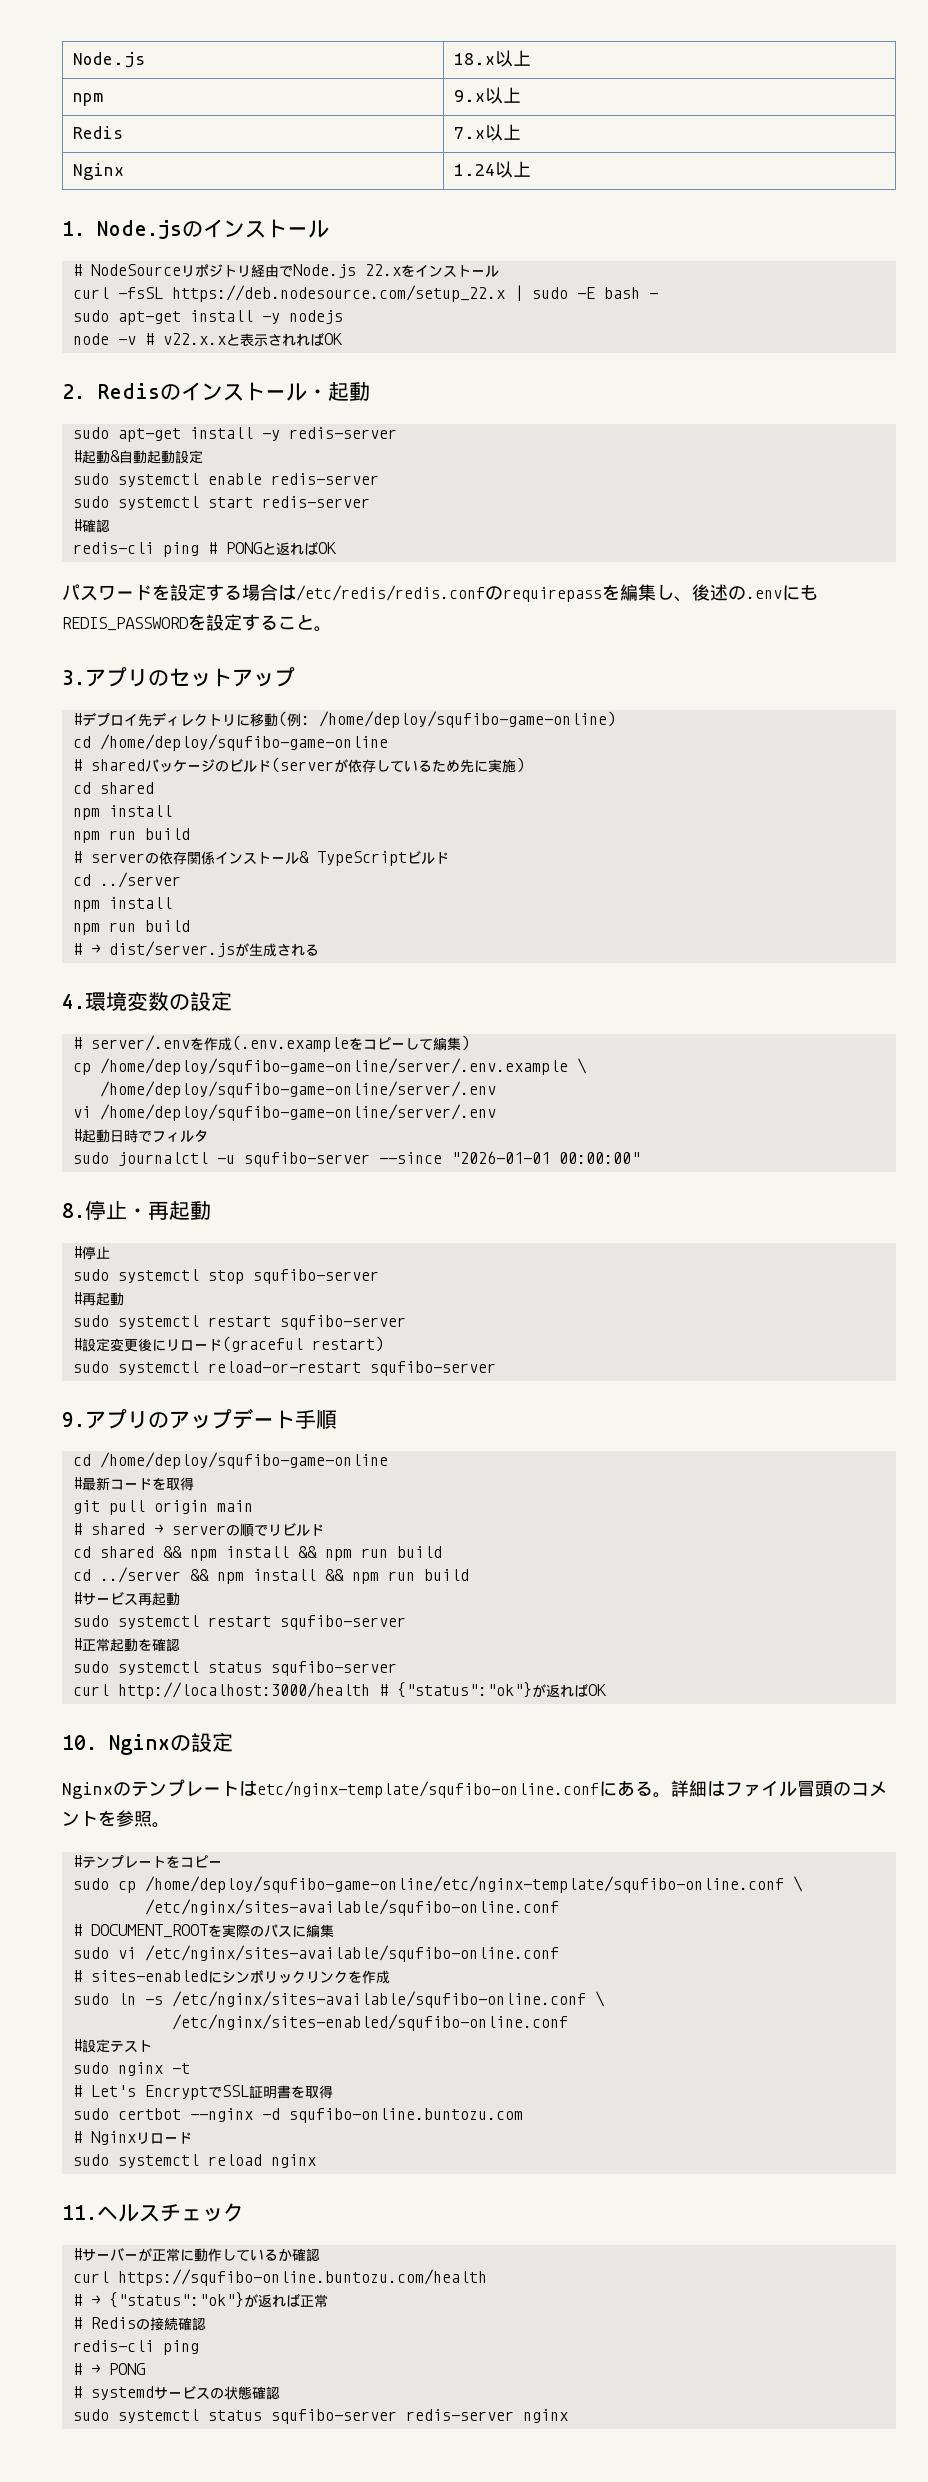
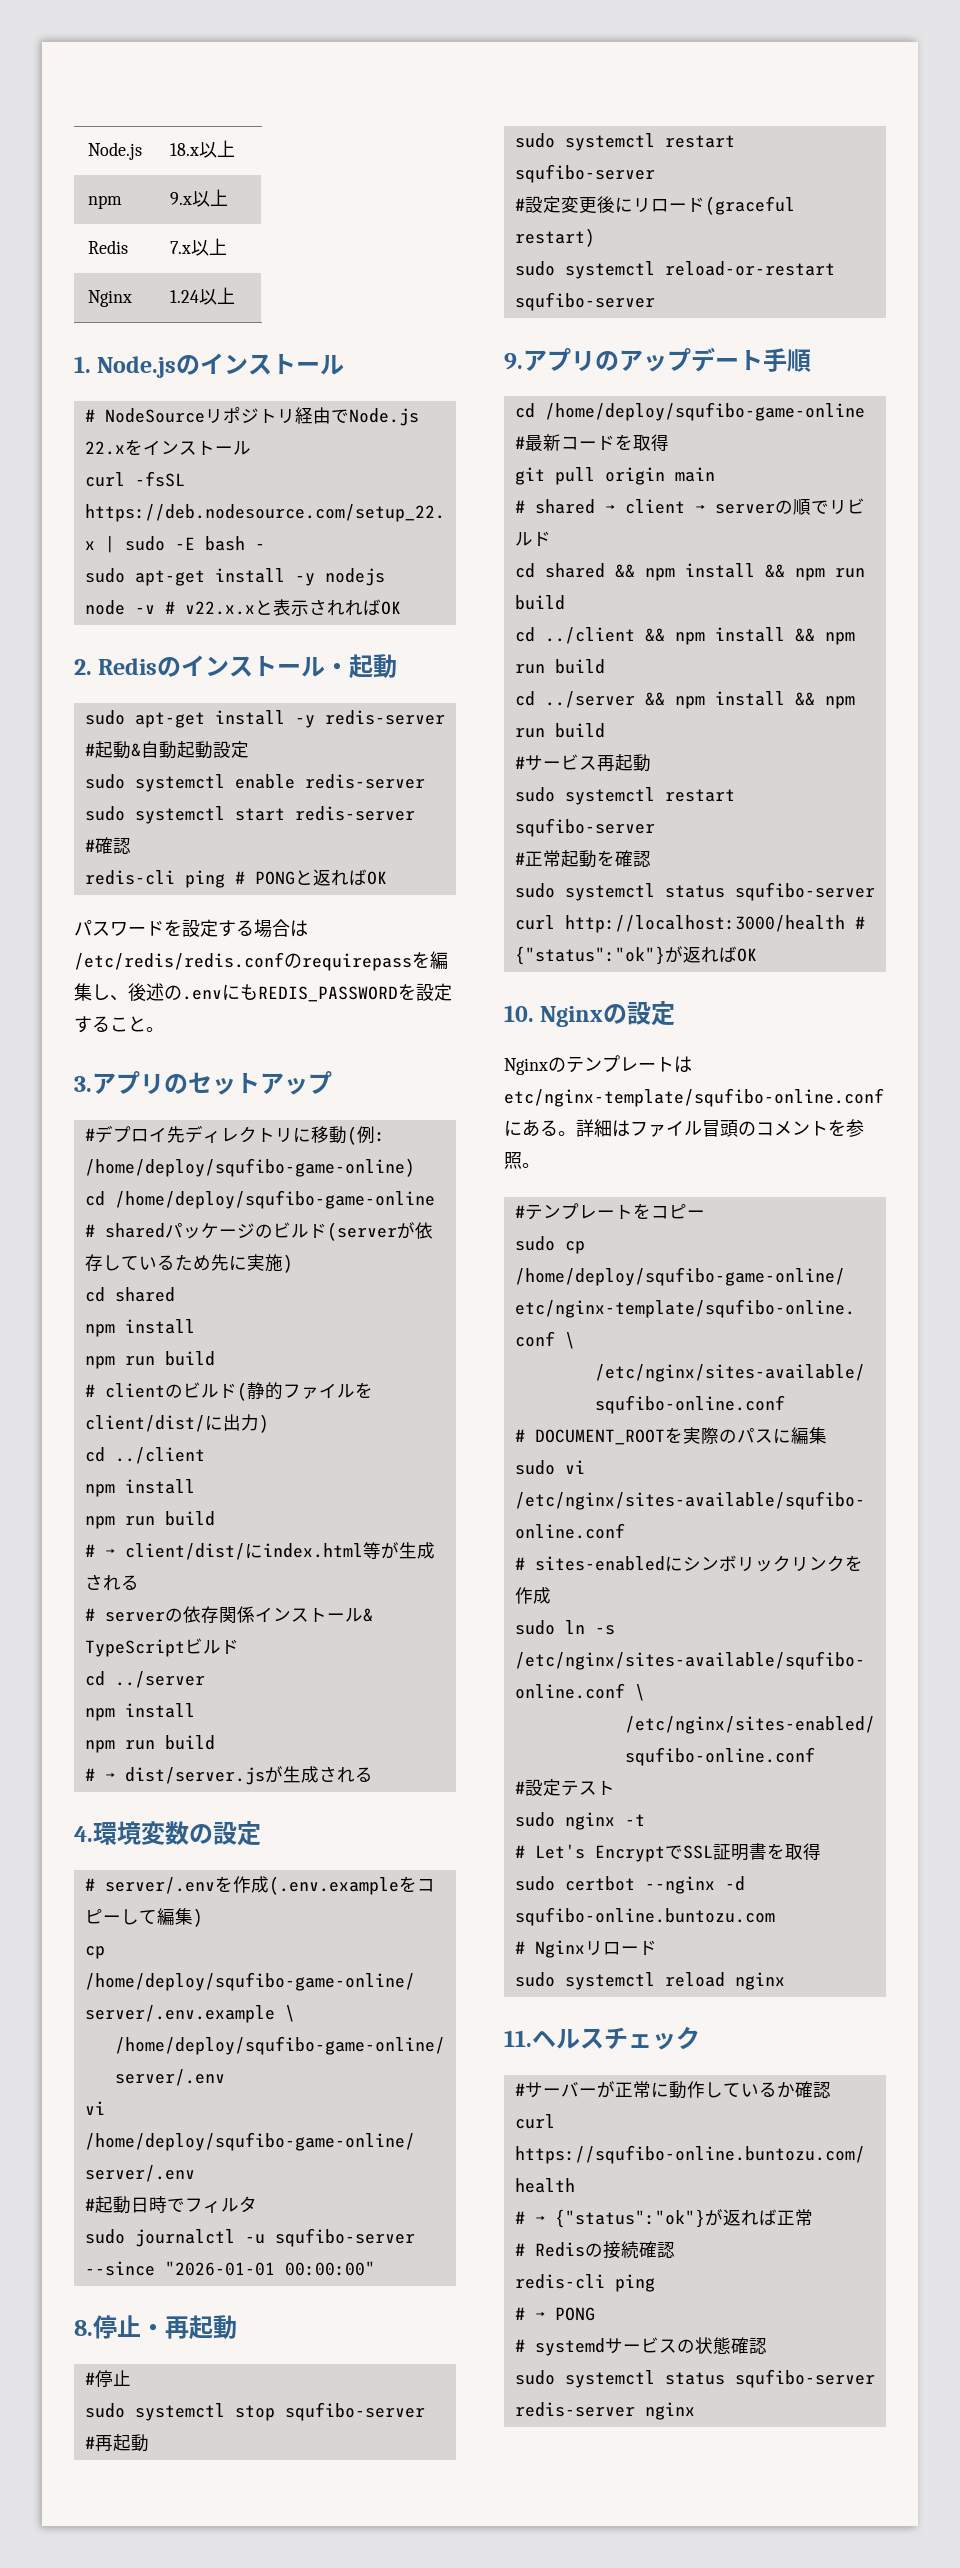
(190, 834) none -> [84,1382,373,1401] [84,1414,269,1433] [84,1447,205,1464] [84,1479,195,1497] [84,1511,215,1529] [84,1542,435,1560] [84,1574,139,1591] // # clientのビルド(静的ファイルをclient/dist/に出力) // cd ../client // npm install // npm run build // # → client/dist/にindex.html等が生成される
(163, 1529) none -> [624,499,705,514] client →
(442, 1552) none -> [514,627,855,645] [514,659,605,674] // cd ../client && npm install && npm run build

